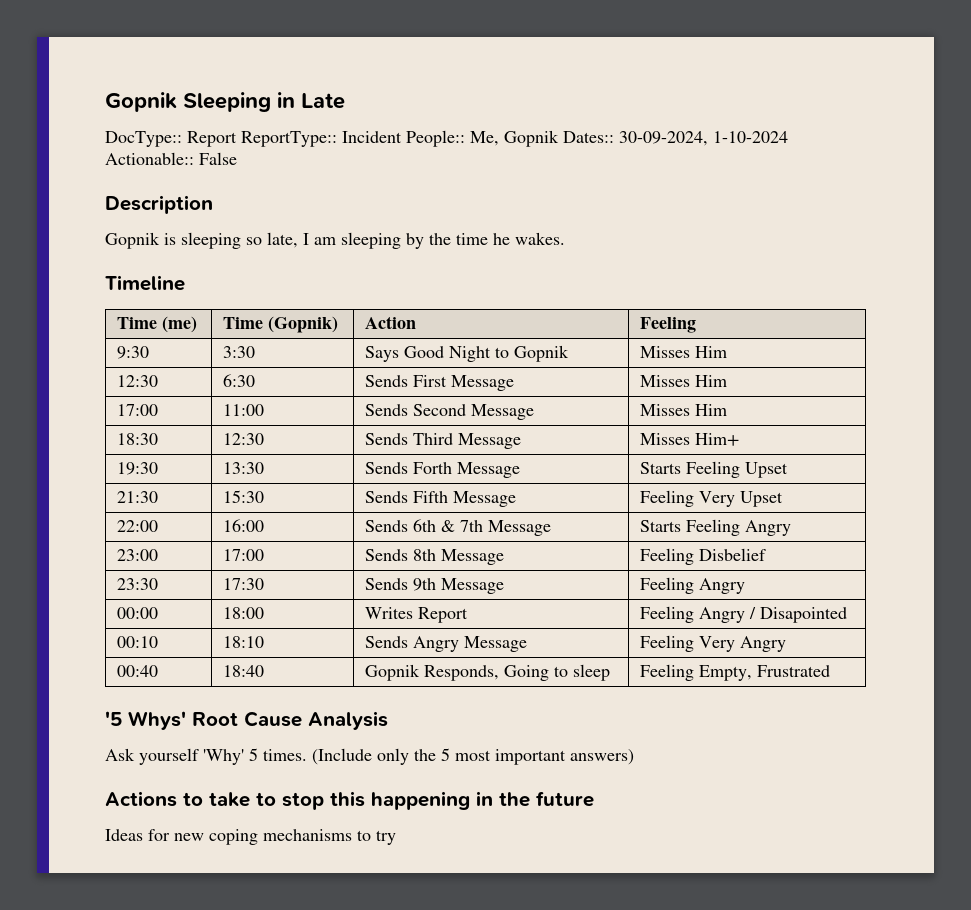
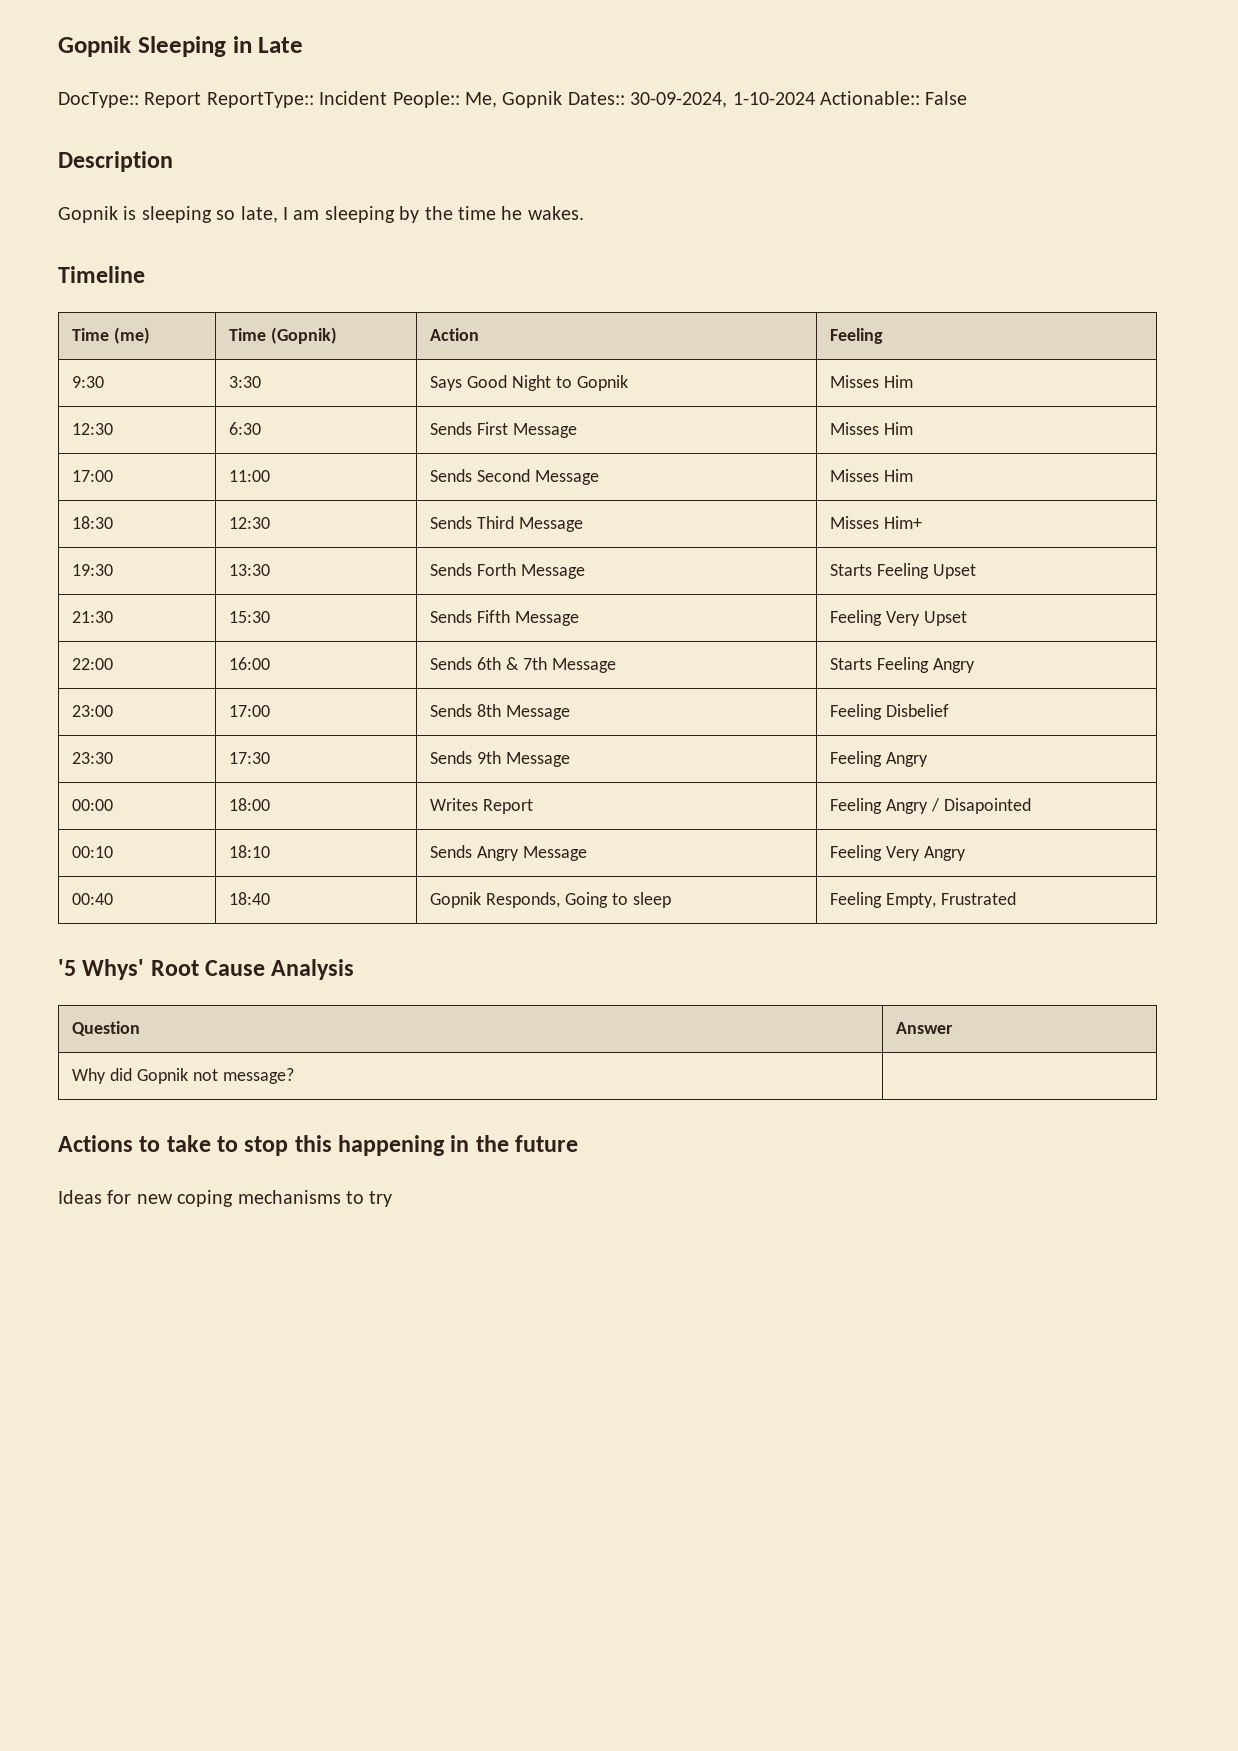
[105,748,634,765] // Ask yourself 'Why' 5 times. (Include only the 5 most important answers) -> [72,1021,141,1036] [896,1022,954,1034] [72,1068,294,1084] // Question | Answer // Why did Gopnik not message? |

